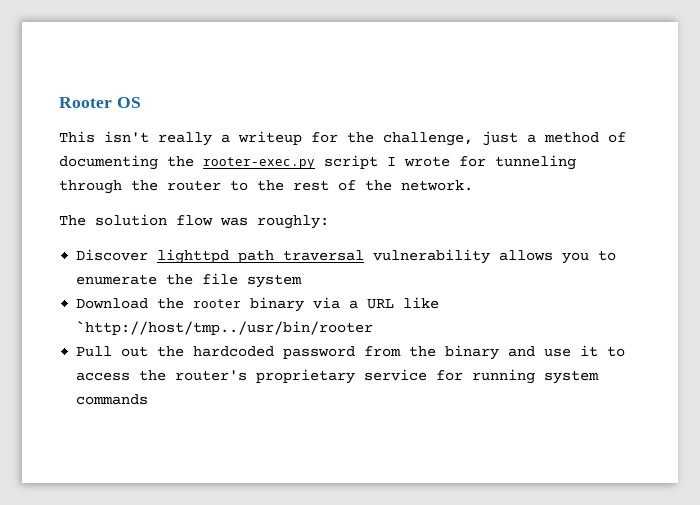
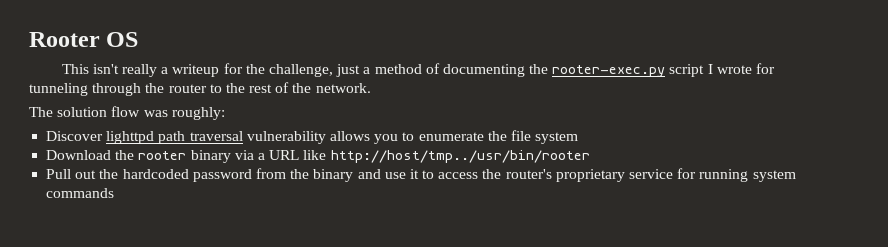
[76,321,374,335] `http://host/tmp../usr/bin/rooter -> [330,150,590,163] http://host/tmp../usr/bin/rooter

